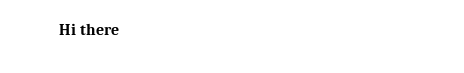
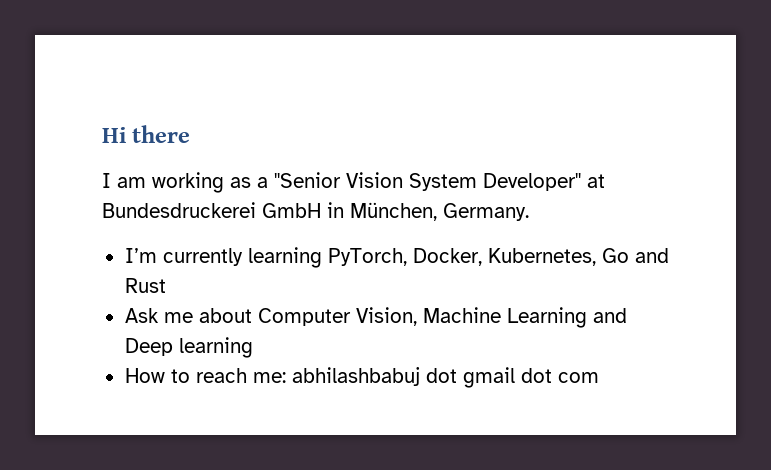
(120, 29) none -> [102,172,605,193] [102,202,529,221] [124,247,669,268] [124,278,166,293] [124,307,627,328] [124,337,253,358] [124,367,599,388] // I am working as a "Senior Vision System Developer" at Bundesdruckerei GmbH in München, Germany. // I’m currently learning PyTorch, Docker, Kubernetes, Go and Rust // Ask me about Computer Vision, Machine Learning and Deep learning // How to reach me: abhilashbabuj dot gmail dot com

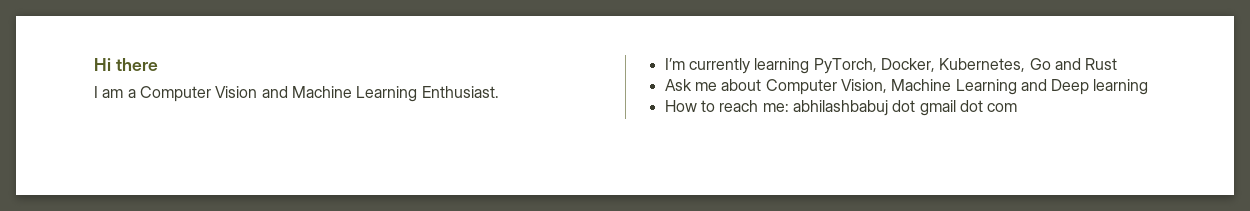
[152,172,605,193] [102,202,529,221] working as a "Senior Vision System Developer" at Bundesdruckerei GmbH in München, Germany. -> [127,86,499,102] a Computer Vision and Machine Learning Enthusiast.

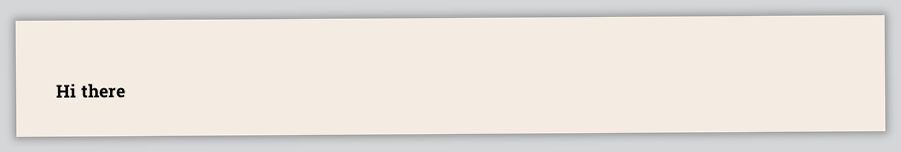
[94,86,499,102] [664,58,1118,74] [664,79,1149,95] [664,100,1018,116] // I am a Computer Vision and Machine Learning Enthusiast. // I’m currently learning PyTorch, Docker, Kubernetes, Go and Rust // Ask me about Computer Vision, Machine Learning and Deep learning // How to reach me: abhilashbabuj dot gmail dot com -> (126, 91) none

